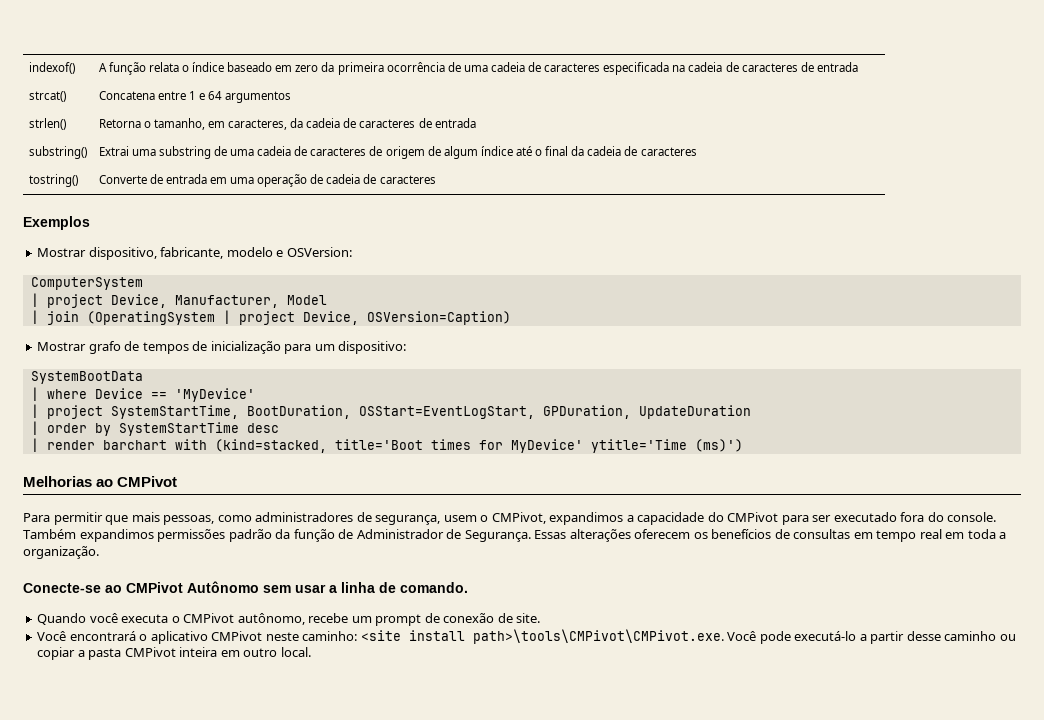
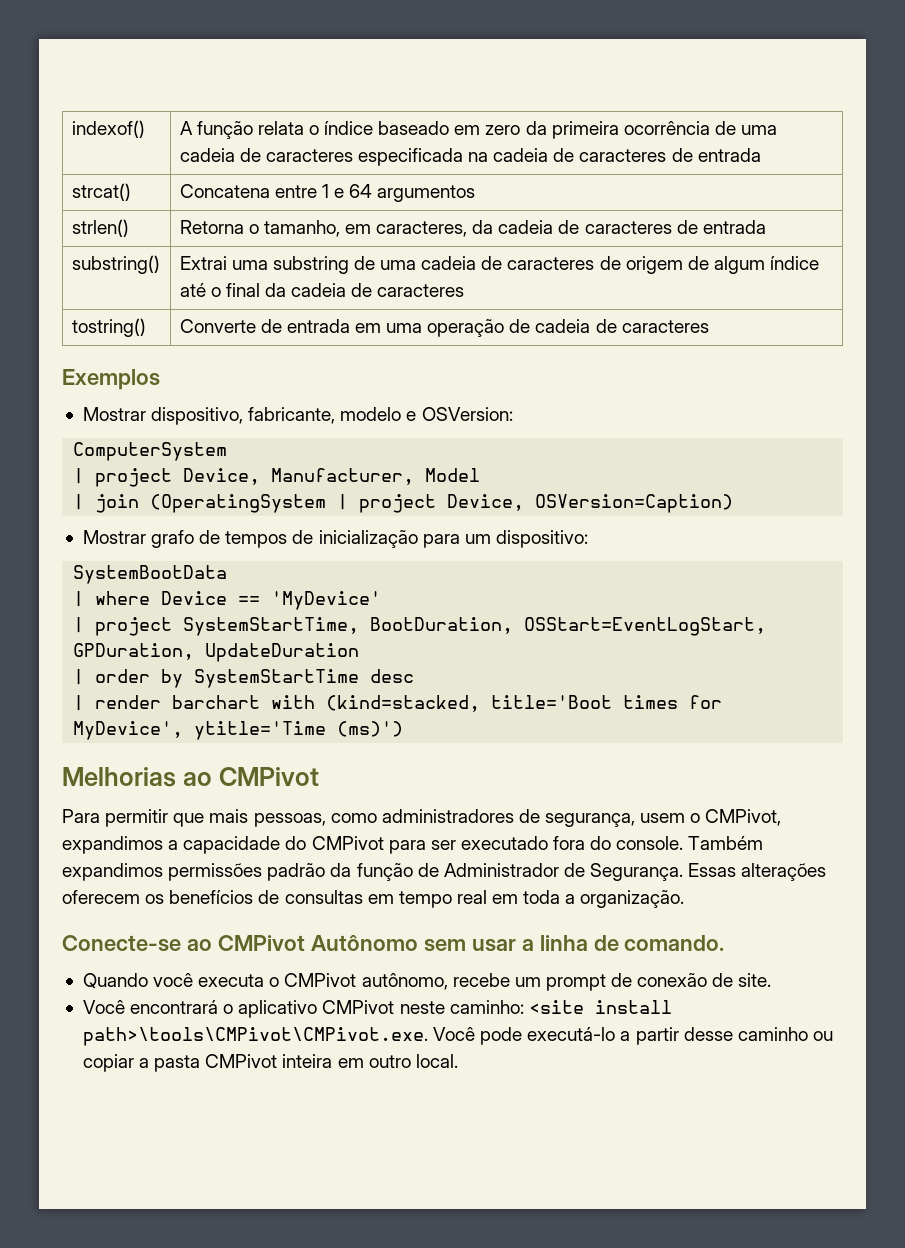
[510,439,583,453] MyDevice' -> [73,721,184,740] MyDevice',

